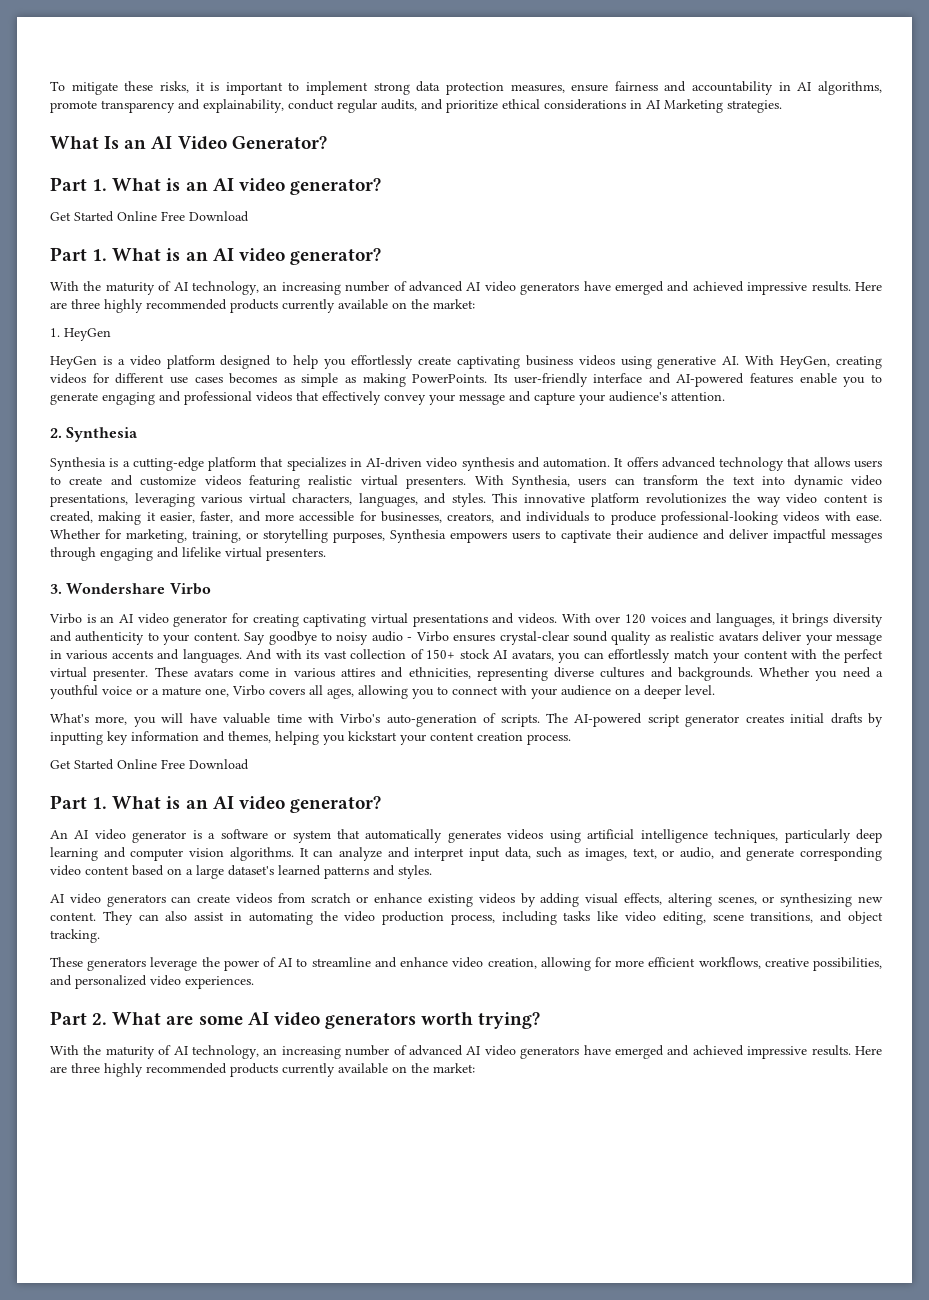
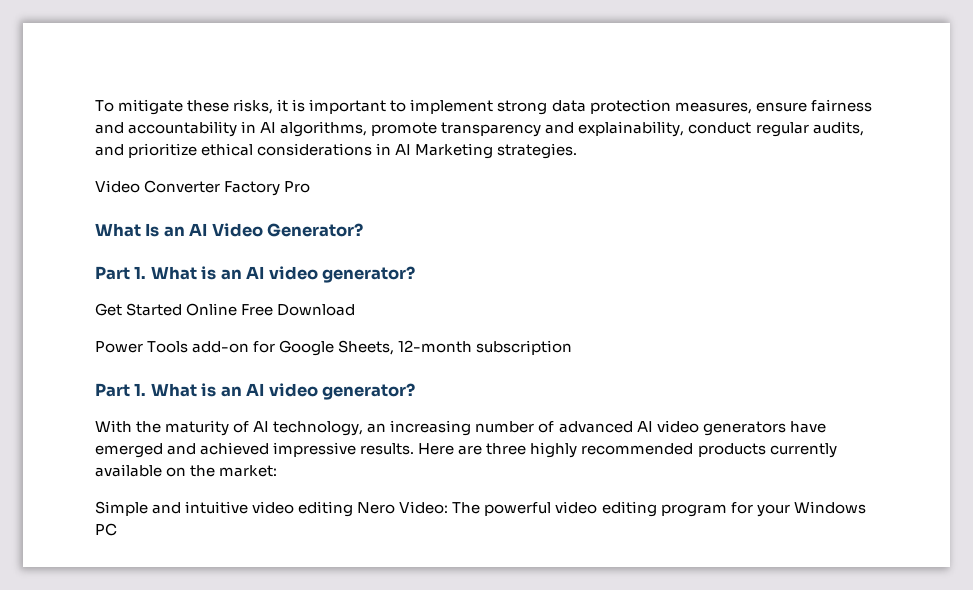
(782, 106) none -> [95,180,311,196] // Video Converter Factory Pro
(249, 216) none -> [95,340,573,356] // Power Tools add-on for Google Sheets, 12-month subscription
[50,328,111,341] [50,355,883,369] [50,373,883,387] [50,391,725,405] [50,427,139,442] [50,457,883,471] [50,475,883,489] [50,493,882,507] [50,511,883,525] [50,529,882,543] [50,547,326,561] [50,583,211,595] [49,613,883,627] [50,631,883,645] [50,649,883,663] [50,667,884,681] [50,685,715,699] [50,713,884,727] [50,731,571,745] [50,759,249,770] [50,795,381,813] [50,829,883,843] [50,847,883,861] [50,865,432,879] [50,893,883,907] [50,911,883,925] [50,929,100,943] [50,957,883,971] [50,975,254,989] [50,1011,541,1029] [50,1045,882,1059] [50,1063,475,1077] 1. HeyGen // HeyGen is a video platform designed to help you effortlessly create captivating business videos using generative AI. With HeyGen, creating videos for different use cases becomes as simple as making PowerPoints. Its user-friendly interface and AI-powered features enable you to generate engaging and professional videos that effectively convey your message and capture your audience's attention. // 2. Synthesia // Synthesia is a cutting-edge platform that specializes in AI-driven video synthesis and automation. It offers advanced technology that allows users to create and customize videos featuring realistic virtual presenters. With Synthesia, users can transform the text into dynamic video presentations, leveraging various virtual characters, languages, and styles. This innovative platform revolutionizes the way video content is created, making it easier, faster, and more accessible for businesses, creators, and individuals to produce professional-looking videos with ease. Whether for marketing, training, or storytelling purposes, Synthesia empowers users to captivate their audience and deliver impactful messages through engaging and lifelike virtual presenters. // 3. Wondershare Virbo // Virbo is an AI video generator for creating captivating virtual presentations and videos. With over 120 voices and languages, it brings diversity and authenticity to your content. Say goodbye to noisy audio - Virbo ensures crystal-clear sound quality as realistic avatars deliver your message in various accents and languages. And with its vast collection of 150+ stock AI avatars, you can effortlessly match your content with the perfect virtual presenter. These avatars come in various attires and ethnicities, representing diverse cultures and backgrounds. Whether you need a youthful voice or a mature one, Virbo covers all ages, allowing you to connect with your audience on a deeper level. // What's more, you will have valuable time with Virbo's auto-generation of scripts. The AI-powered script generator creates initial drafts by inputting key information and themes, helping you kickstart your content creation process. // Get Started Online Free Download // Part 1. What is an AI video generator? // An AI video generator is a software or system that automatically generates videos using artificial intelligence techniques, particularly deep learning and computer vision algorithms. It can analyze and interpret input data, such as images, text, or audio, and generate corresponding video content based on a large dataset's learned patterns and styles. // AI video generators can create videos from scratch or enhance existing videos by adding visual effects, altering scenes, or synthesizing new content. They can also assist in automating the video production process, including tasks like video editing, scene transitions, and object tracking. // These generators leverage the power of AI to streamline and enhance video creation, allowing for more efficient workflows, creative possibilities, and personalized video experiences. // Part 2. What are some AI video generators worth trying? // With the maturity of AI technology, an increasing number of advanced AI video generators have emerged and achieved impressive results. Here are three highly recommended products currently available on the market: -> [95,501,866,517] [95,523,117,536] Simple and intuitive video editing Nero Video: The powerful video editing program for your Windows PC

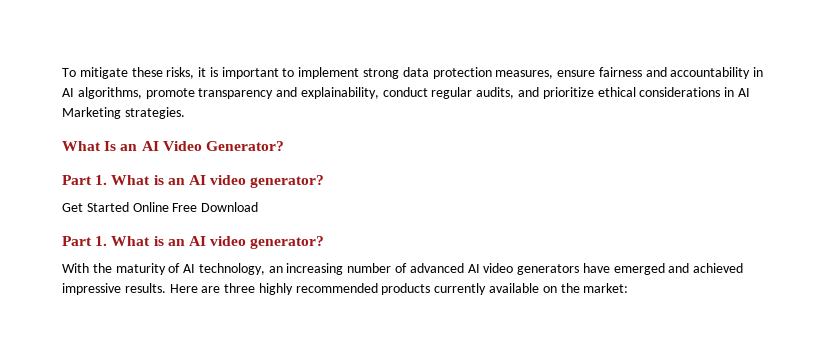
[95,180,311,196] // Video Converter Factory Pro -> (185, 113) none
[95,340,573,356] // Power Tools add-on for Google Sheets, 12-month subscription -> (259, 207) none
[95,501,866,517] [95,523,117,536] // Simple and intuitive video editing Nero Video: The powerful video editing program for your Windows PC -> (629, 288) none

